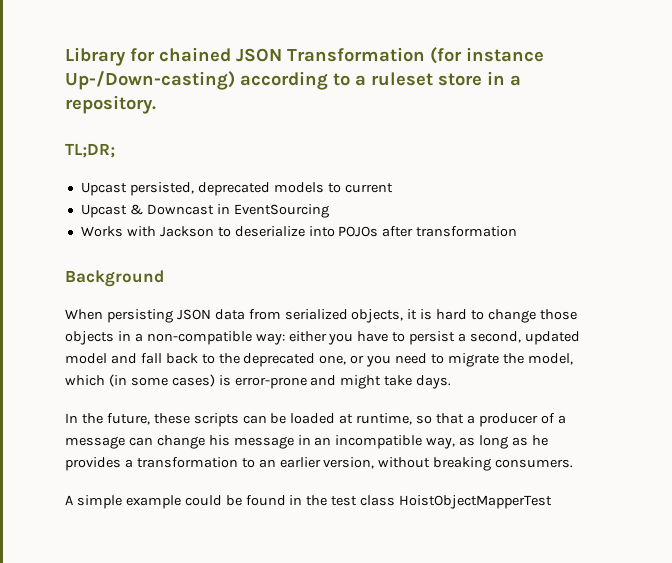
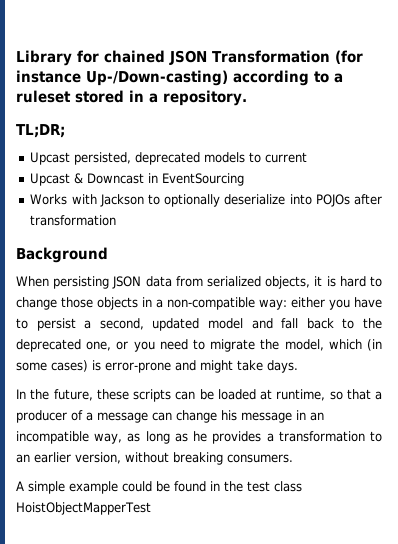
[438,73,482,86] store -> [75,90,124,103] stored
(231, 232) none -> [164,194,221,207] optionally

